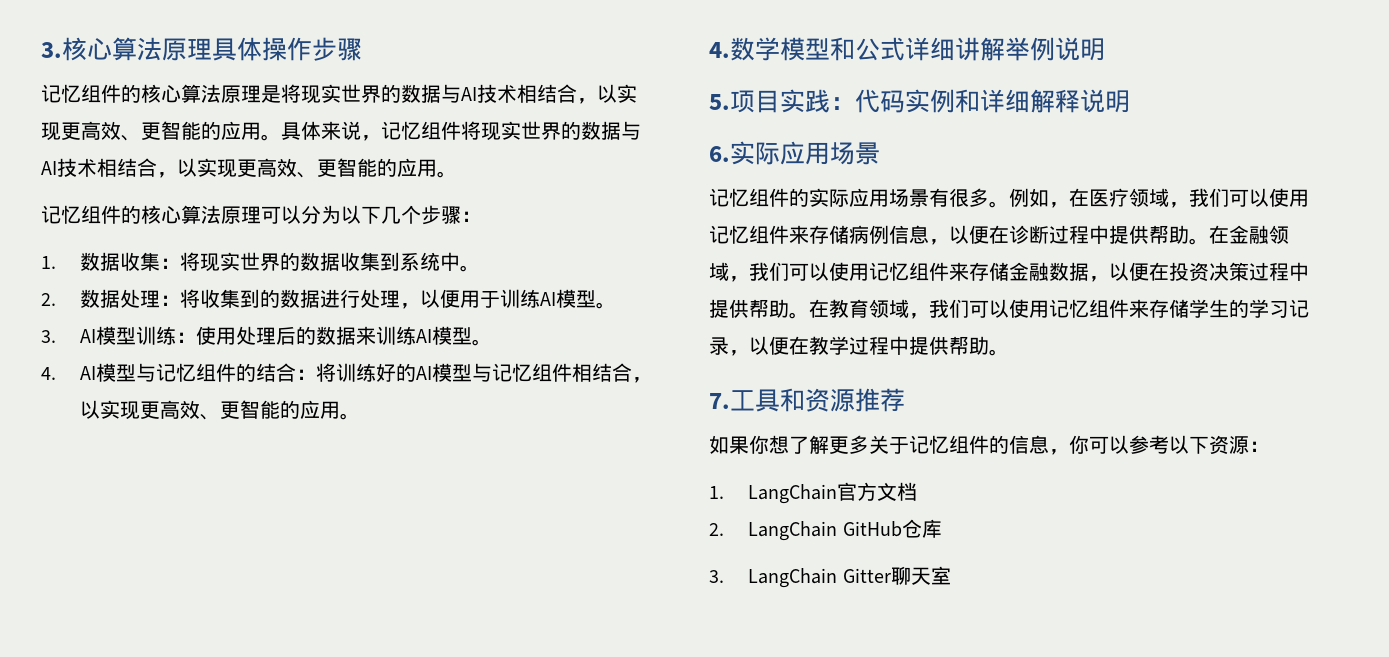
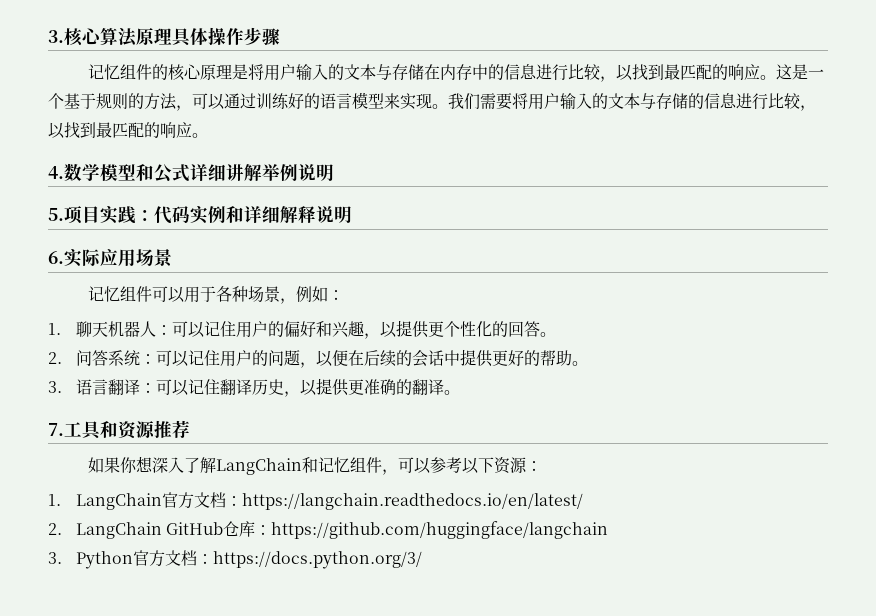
[181,84,221,103] 算法 -> (202, 72) none
[301,84,637,104] [41,121,641,141] [41,158,457,178] [41,205,481,225] [41,252,481,272] [41,289,617,309] [41,326,493,346] [41,363,653,383] [80,400,341,420] 现实世界的数据与AI技术相结合，以实现更高效、更智能的应用。具体来说，记忆组件将现实世界的数据与AI技术相结合，以实现更高效、更智能的应用。 // 记忆组件的核心算法原理可以分为以下几个步骤： // 1.数据收集：将现实世界的数据收集到系统中。 // 2.数据处理：将收集到的数据进行处理，以便用于训练AI模型。 // 3. AI模型训练：使用处理后的数据来训练AI模型。 // 4. AI模型与记忆组件的结合：将训练好的AI模型与记忆组件相结合，以实现更高效、更智能的应用 -> [264,64,825,82] [48,92,816,111] [48,122,192,139] 用户输入的文本与存储在内存中的信息进行比较，以找到最匹配的响应。这是一个基于规则的方法，可以通过训练好的语言模型来实现。我们需要将用户输入的文本与存储的信息进行比较，以找到最匹配的响应
[789,188,1309,208] [709,225,1289,245] [709,262,1309,282] [709,299,1309,319] [709,336,989,356] 的实际应用场景有很多。例如，在医疗领域，我们可以使用记忆组件来存储病例信息，以便在诊断过程中提供帮助。在金融领域，我们可以使用记忆组件来存储金融数据，以便在投资决策过程中提供帮助。在教育领域，我们可以使用记忆组件来存储学生的学习记录，以便在教学过程中提供帮助 -> [152,286,345,304] [48,320,556,339] [48,349,588,368] [48,378,444,397] 可以用于各种场景，例如： // 1.聊天机器人：可以记住用户的偏好和兴趣，以提供更个性化的回答。 // 2.问答系统：可以记住用户的问题，以便在后续的会话中提供更好的帮助。 // 3.语言翻译：可以记住翻译历史，以提供更准确的翻译
[789,435,1089,455] 了解更多关于记忆组件的信息，你 -> [152,457,399,475] 深入了解LangChain和记忆组件，
(918, 491) none -> [225,493,583,510] ：https://langchain.readthedocs.io/en/latest/
[709,566,951,588] // 3. LangChain Gitter聊天室 -> [255,521,609,539] [48,550,422,569] ：https://github.com/huggingface/langchain // 3. Python官方文档：https://docs.python.org/3/

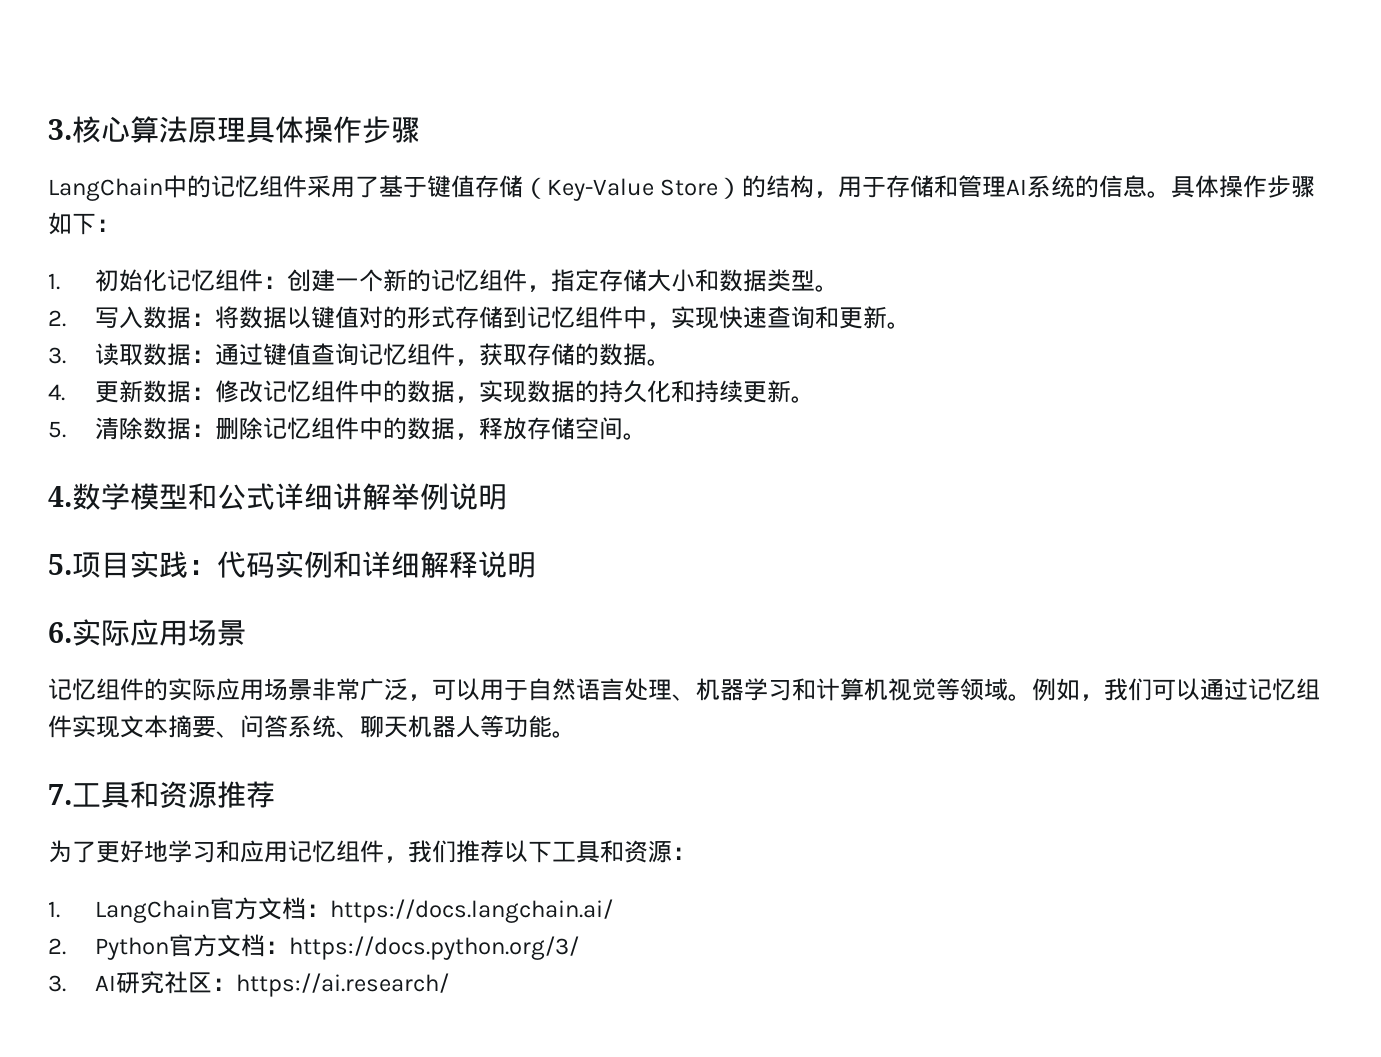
[88,64,825,82] [48,92,816,111] [48,122,192,139] 记忆组件的核心原理是将用户输入的文本与存储在内存中的信息进行比较，以找到最匹配的响应。这是一个基于规则的方法，可以通过训练好的语言模型来实现。我们需要将用户输入的文本与存储的信息进行比较，以找到最匹配的响应 -> [48,175,1316,201] [48,212,120,235] [48,269,839,292] [48,306,911,329] [48,343,671,366] [48,380,815,403] [48,417,623,440] LangChain中的记忆组件采用了基于键值存储（Key-Value Store）的结构，用于存储和管理AI系统的信息。具体操作步骤如下： // 1.初始化记忆组件：创建一个新的记忆组件，指定存储大小和数据类型。 // 2.写入数据：将数据以键值对的形式存储到记忆组件中，实现快速查询和更新。 // 3.读取数据：通过键值查询记忆组件，获取存储的数据。 // 4.更新数据：修改记忆组件中的数据，实现数据的持久化和持续更新。 // 5.清除数据：删除记忆组件中的数据，释放存储空间
[152,286,345,304] [48,320,556,339] [48,349,588,368] [48,378,444,397] 可以用于各种场景，例如： // 1.聊天机器人：可以记住用户的偏好和兴趣，以提供更个性化的回答。 // 2.问答系统：可以记住用户的问题，以便在后续的会话中提供更好的帮助。 // 3.语言翻译：可以记住翻译历史，以提供更准确的翻译 -> [144,678,1320,701] [48,715,552,738] 的实际应用场景非常广泛，可以用于自然语言处理、机器学习和计算机视觉等领域。例如，我们可以通过记忆组件实现文本摘要、问答系统、聊天机器人等功能
[88,456,495,475] 如果你想深入了解LangChain和记忆组件，可以参考以下 -> [48,840,624,863] 为了更好地学习和应用记忆组件，我们推荐以下工具和
[241,493,583,510] [48,521,609,539] [48,552,62,564] https://langchain.readthedocs.io/en/latest/ // 2. LangChain GitHub仓库：https://github.com/huggingface/langchain // 3. -> [329,899,613,923] [48,938,66,955] https://docs.langchain.ai/ // 2.
(422, 560) none -> [48,971,449,997] // 3. AI研究社区：https://ai.research/

